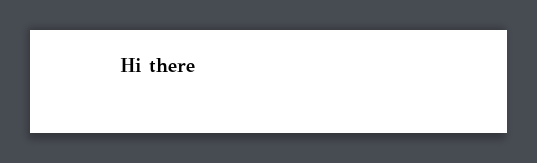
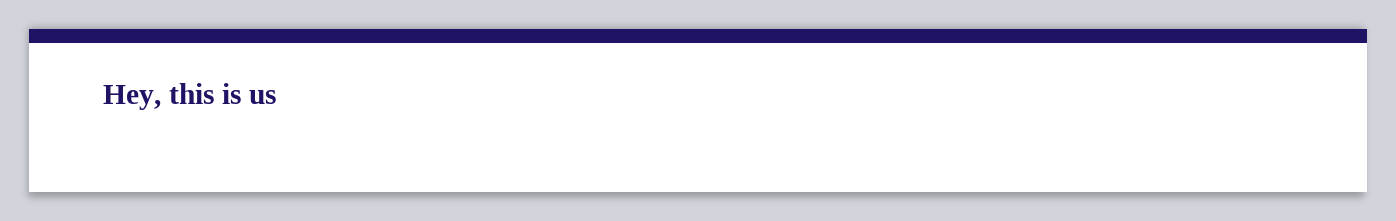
[120,58,195,73] Hi there -> [103,83,276,110] Hey, this is us

